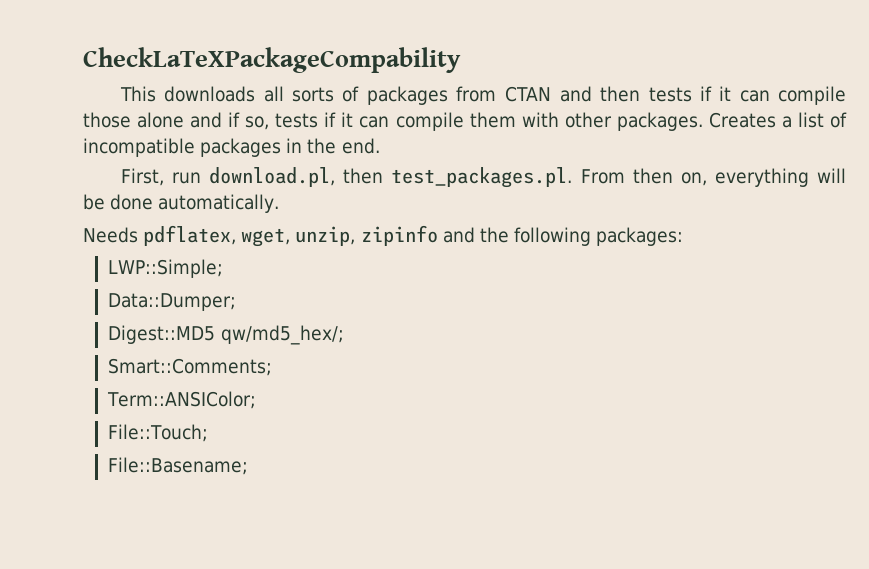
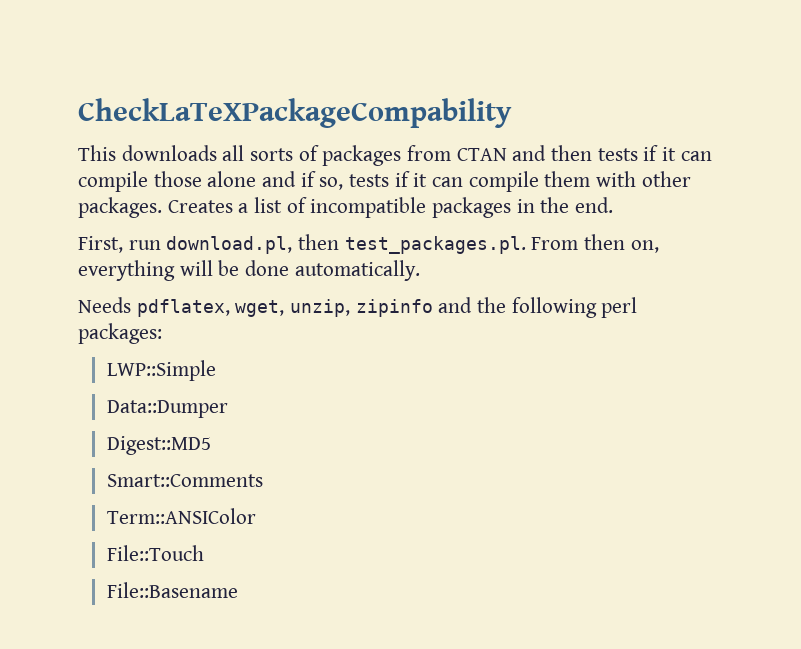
(591, 236) none -> [601,297,638,318] perl
[108,259,224,278] [108,293,237,311] LWP::Simple; // Data::Dumper; -> [106,360,216,381] [106,400,228,418] LWP::Simple // Data::Dumper
[220,325,344,345] [108,358,273,376] [107,391,257,409] [108,424,209,442] [108,457,249,475] qw/md5_hex/; // Smart::Comments; // Term::ANSIColor; // File::Touch; // File::Basename; -> [106,474,263,487] [106,508,256,524] [106,545,204,561] [106,582,238,598] // Smart::Comments // Term::ANSIColor // File::Touch // File::Basename

